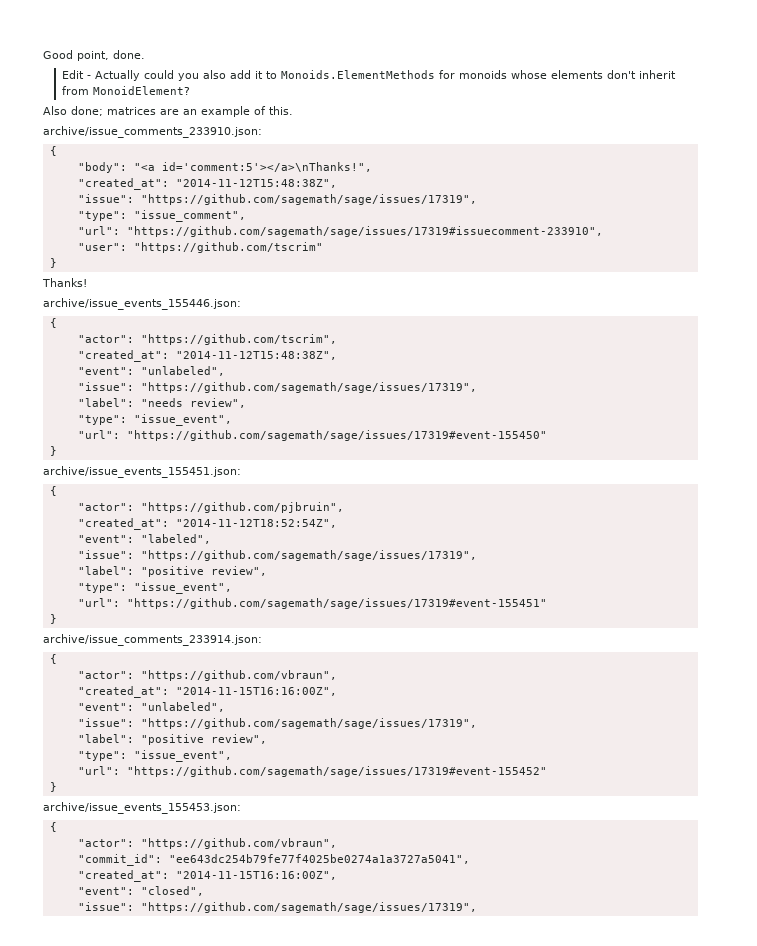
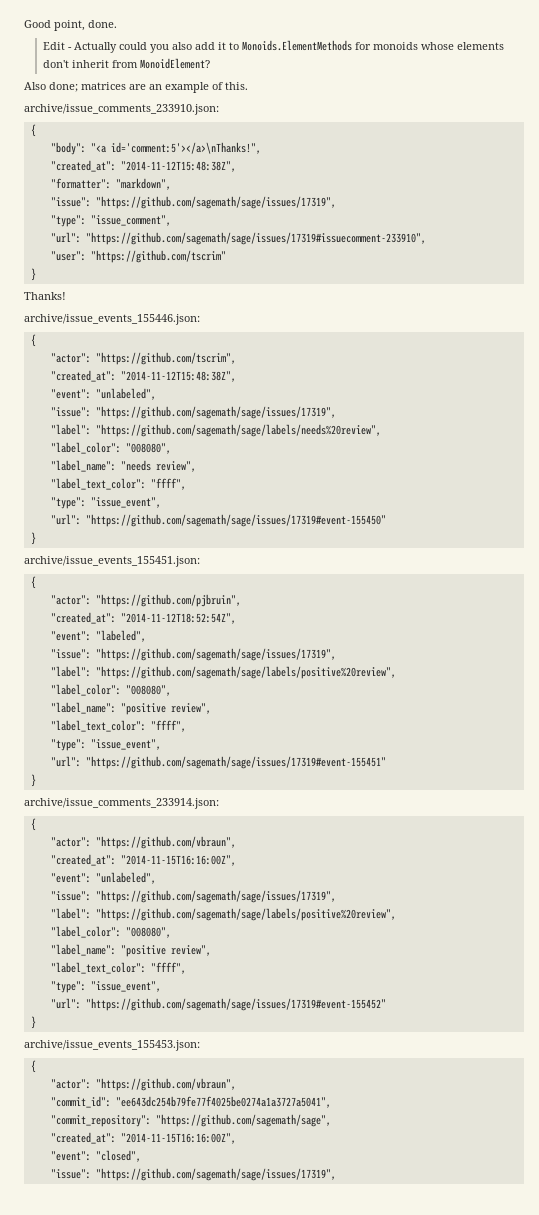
(337, 183) none -> [50,178,171,190] // "formatter": "markdown",
(134, 402) none -> [95,424,381,437] [50,442,171,454] [50,460,116,472] "https://github.com/sagemath/sage/labels/needs%20review", // "label_color": "008080", // "label_name":
(246, 403) none -> [50,478,186,490] // "label_text_color": "ffff",
[140,566,267,577] "positive review", -> [95,666,396,679] [50,684,171,696] [50,702,211,715] [50,720,186,732] "https://github.com/sagemath/sage/labels/positive%20review", // "label_color": "008080", // "label_name": "positive review", // "label_text_color": "ffff",
[140,734,267,745] "positive review", -> [95,908,396,921] [50,926,171,938] [50,944,211,957] [50,962,186,974] "https://github.com/sagemath/sage/labels/positive%20review", // "label_color": "008080", // "label_name": "positive review", // "label_text_color": "ffff",
(470, 859) none -> [50,1114,331,1127] // "commit_repository": "https://github.com/sagemath/sage",

